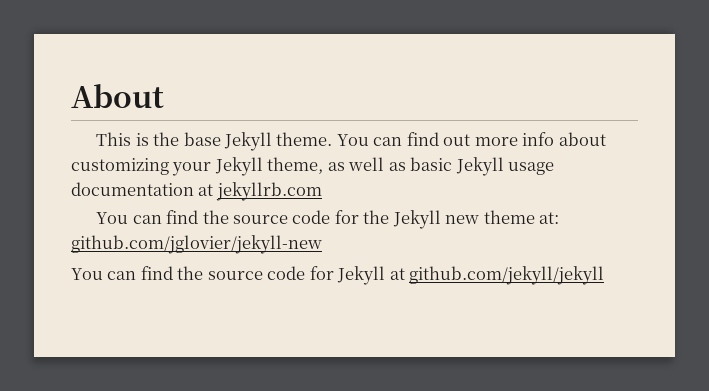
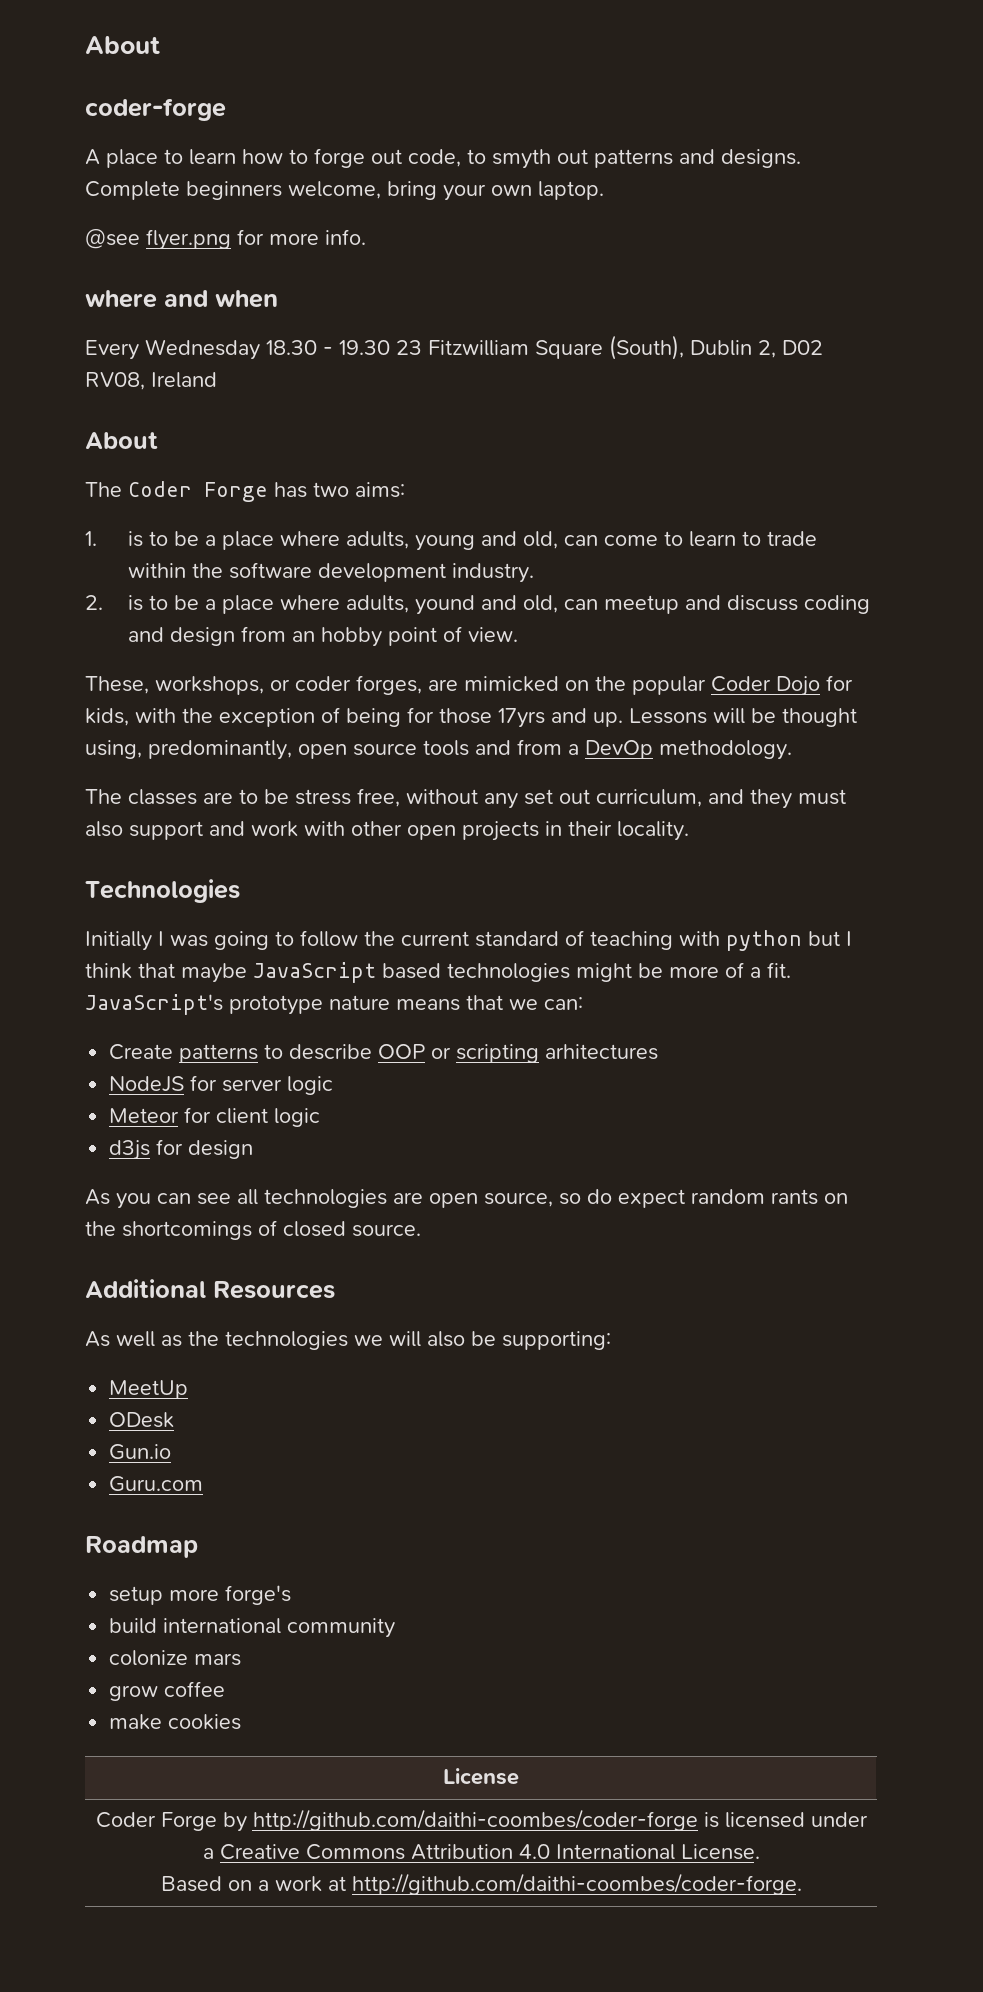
[71,84,164,108] [96,132,606,151] [71,157,555,176] [71,182,322,201] [96,210,560,229] [71,235,322,254] [71,266,605,285] About // This is the base Jekyll theme. You can find out more info about customizing your Jekyll theme, as well as basic Jekyll usage documentation at jekyllrb.com // You can find the source code for the Jekyll new theme at: github.com/jglovier/jekyll-new // You can find the source code for Jekyll at github.com/jekyll/jekyll -> [85,36,160,54] [85,98,226,121] [85,148,801,169] [85,181,604,201] [85,229,366,250] [85,290,278,308] [85,335,823,360] [85,372,217,390] [85,432,158,449] [85,481,405,502] [85,531,817,551] [127,562,534,583] [85,595,870,615] [127,626,518,647] [85,675,853,696] [85,707,857,728] [85,739,792,760] [85,788,846,809] [85,821,689,841] [85,879,240,903] [85,930,852,951] [85,962,791,983] [85,994,583,1015] [109,1044,659,1063] [109,1075,334,1095] [109,1107,321,1127] [109,1139,254,1160] [85,1189,848,1209] [85,1220,421,1240] [85,1279,335,1299] [85,1331,611,1350] [109,1380,189,1399] [109,1412,175,1428] [109,1444,172,1460] [109,1476,204,1492] [85,1536,198,1558] [109,1585,292,1605] [109,1618,396,1638] [109,1650,242,1666] [109,1681,226,1701] [109,1714,242,1730] [443,1768,519,1785] [95,1809,868,1832] [202,1844,760,1860] [160,1873,802,1895] About // coder-forge // A place to learn how to forge out code, to smyth out patterns and designs. Complete beginners welcome, bring your own laptop. // @see flyer.png for more info. // where and when // Every Wednesday 18.30 - 19.30 23 Fitzwilliam Square (South), Dublin 2, D02 RV08, Ireland // About // The Coder Forge has two aims: // 1. is to be a place where adults, young and old, can come to learn to trade within the software development industry. // 2. is to be a place where adults, yound and old, can meetup and discuss coding and design from an hobby point of view. // These, workshops, or coder forges, are mimicked on the popular Coder Dojo for kids, with the exception of being for those 17yrs and up. Lessons will be thought using, predominantly, open source tools and from a DevOp methodology. // The classes are to be stress free, without any set out curriculum, and they must also support and work with other open projects in their locality. // Technologies // Initially I was going to follow the current standard of teaching with python but I think that maybe JavaScript based technologies might be more of a fit. JavaScript's prototype nature means that we can: // Create patterns to describe OOP or scripting arhitectures // NodeJS for server logic // Meteor for client logic // d3js for design // As you can see all technologies are open source, so do expect random rants on the shortcomings of closed source. // Additional Resources // As well as the technologies we will also be supporting: // MeetUp // ODesk // Gun.io // Guru.com // Roadmap // setup more forge's // build international community // colonize mars // grow coffee // make cookies // License // Coder Forge by http://github.com/daithi-coombes/coder-forge is licensed under a Creative Commons Attribution 4.0 International License. // Based on a work at http://github.com/daithi-coombes/coder-forge.

